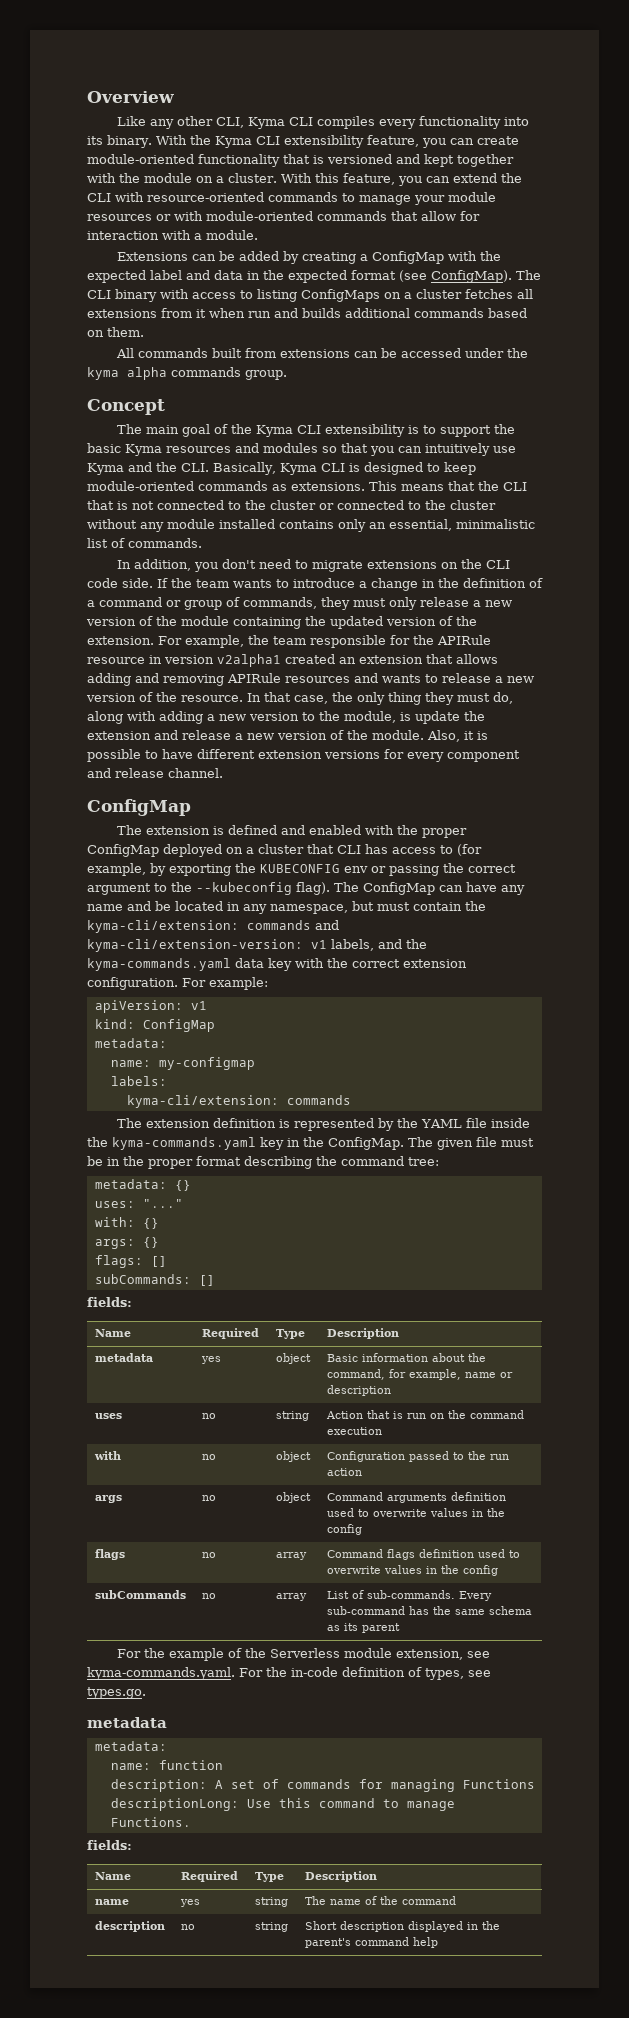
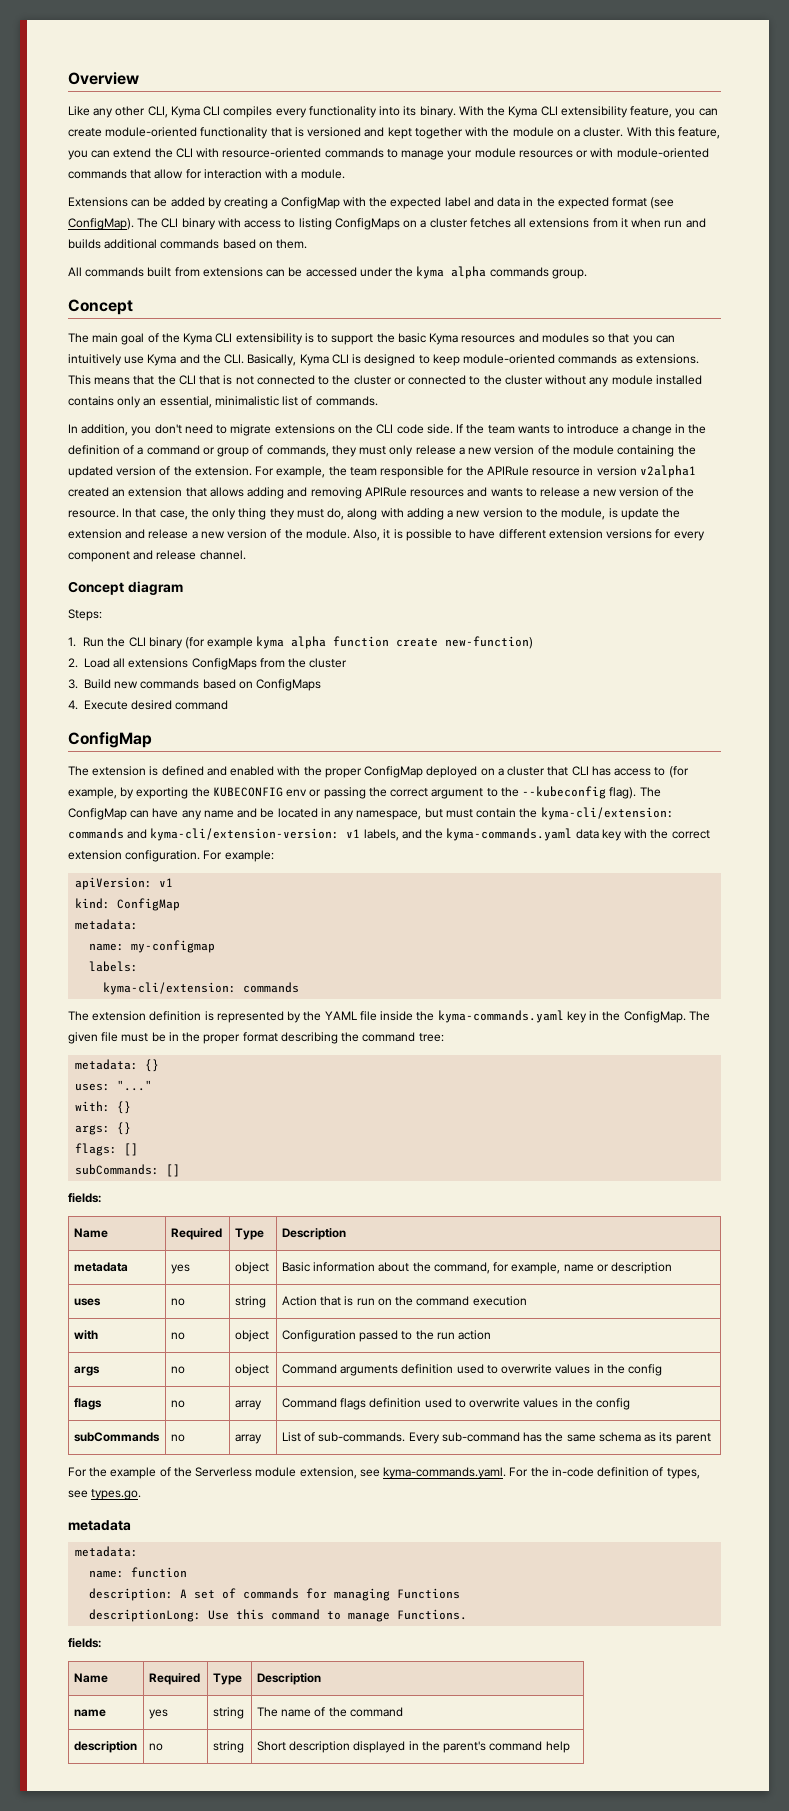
(223, 773) none -> [68,581,183,595] [68,609,102,621] [68,636,534,649] [68,658,348,670] [68,679,322,691] [68,700,229,710] // Concept diagram // Steps: // 1. Run the CLI binary (for example kyma alpha function create new-function) // 2. Load all extensions ConfigMaps from the cluster // 3. Build new commands based on ConfigMaps // 4. Execute desired command

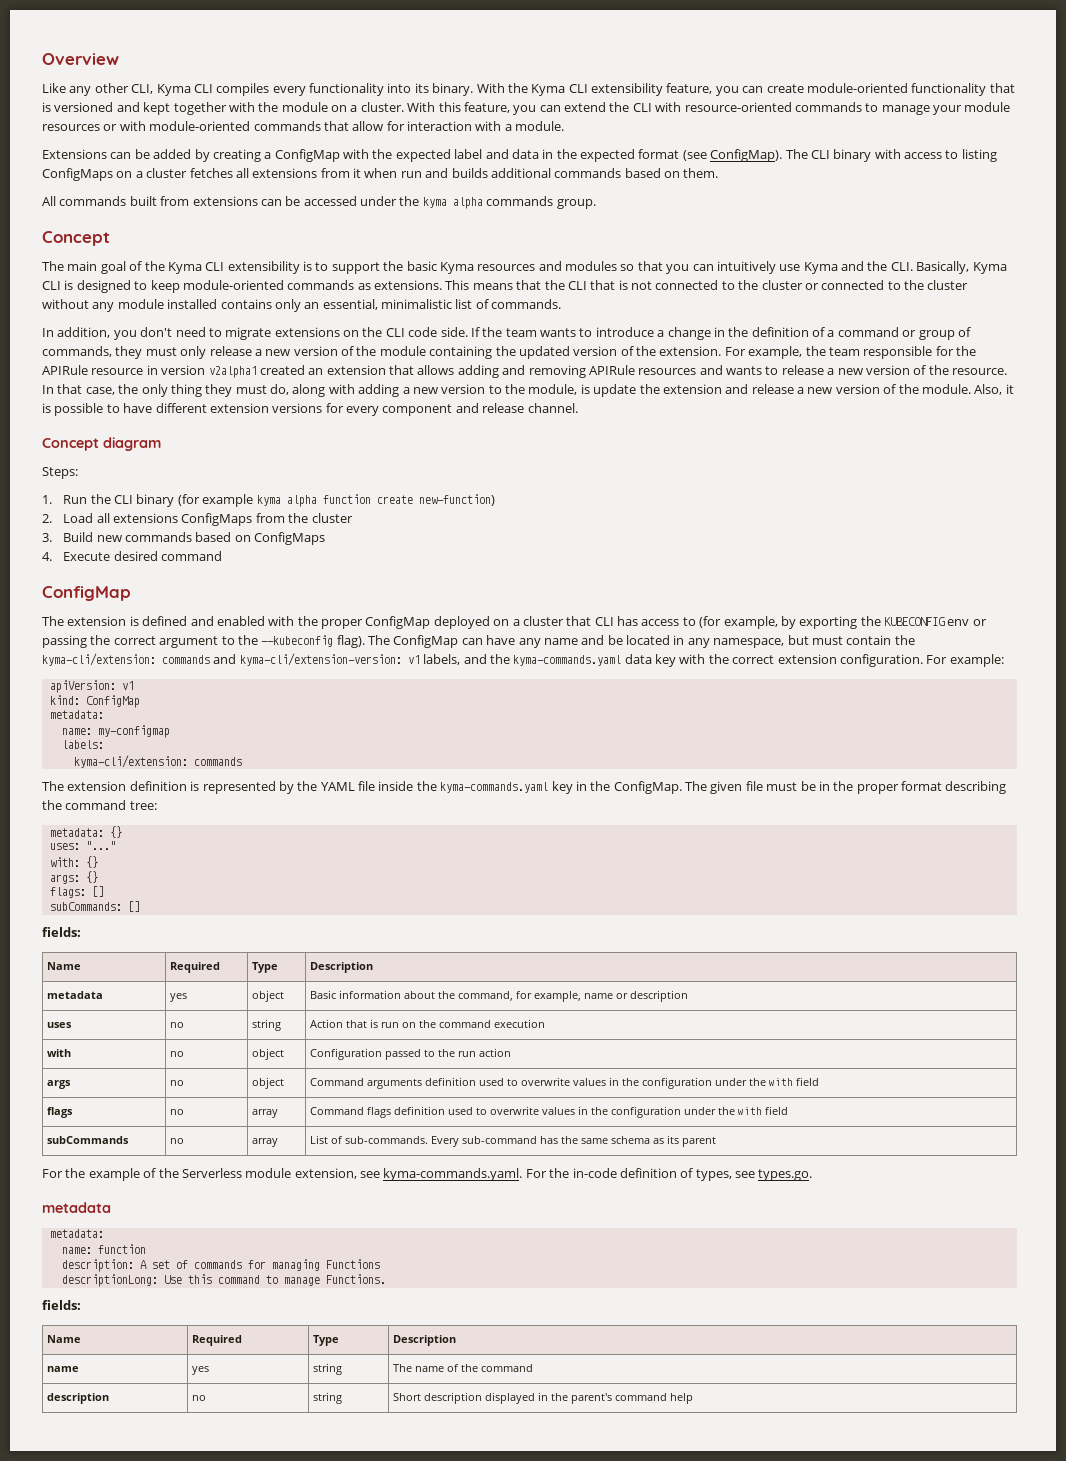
[628,1364,663,1376] config -> [642,1077,820,1089] configuration under the with field
[596,1398,631,1410] config -> [611,1106,789,1118] configuration under the with field

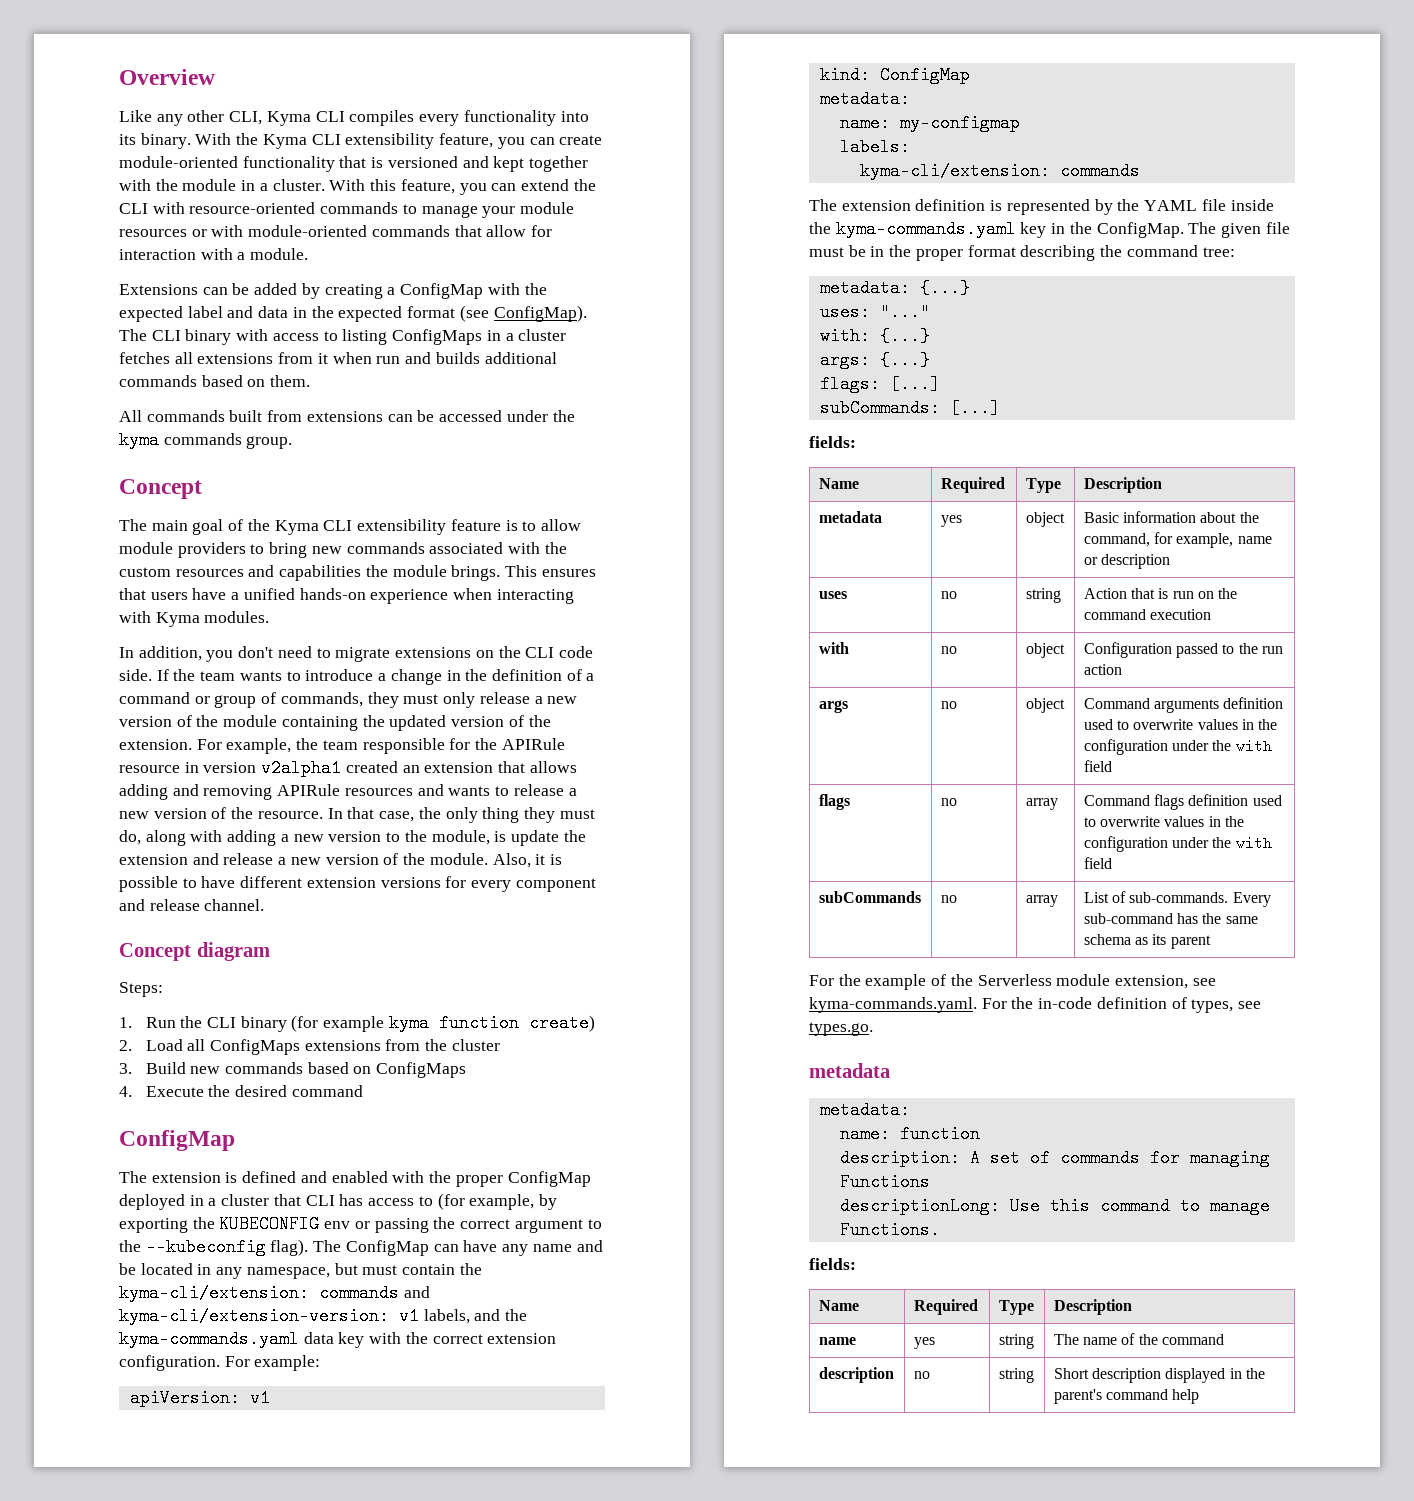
[331,105,347,112] on -> [241,180,256,191] in
[116,171,133,178] on -> [486,330,501,341] in
[452,197,483,209] alpha -> (159, 440) none
(300, 267) none -> [450,519,501,531] feature
[331,261,1007,274] [42,280,969,293] [42,299,562,312] support the basic Kyma resources and modules so that you can intuitively use Kyma and the CLI. Basically, Kyma CLI is designed to keep module-oriented commands as extensions. This means that the CLI that is not connected to the cluster or connected to the cluster without any module installed contains only an essential, minimalistic list of commands. -> [540,519,581,531] [119,542,567,558] [119,565,596,581] [119,588,574,604] [119,611,270,627] allow module providers to bring new commands associated with the custom resources and capabilities the module brings. This ensures that users have a unified hands-on experience when interacting with Kyma modules.
[286,494,495,507] alpha function create new-function) -> [438,1014,595,1032] function create)
[113,513,253,526] extensions ConfigMaps -> [209,1039,381,1055] ConfigMaps extensions
(111, 556) none -> [208,1085,231,1097] the
[493,619,510,626] on -> [189,1195,204,1206] in
[109,826,122,838] {} -> [919,279,970,297] {...}
[85,856,98,868] {} -> [879,327,930,345] {...}
[85,871,98,883] {} -> [879,351,930,369] {...}
[91,886,104,897] [] -> [889,375,940,393] [...]
[127,901,140,912] [] -> [949,399,1000,417] [...]

